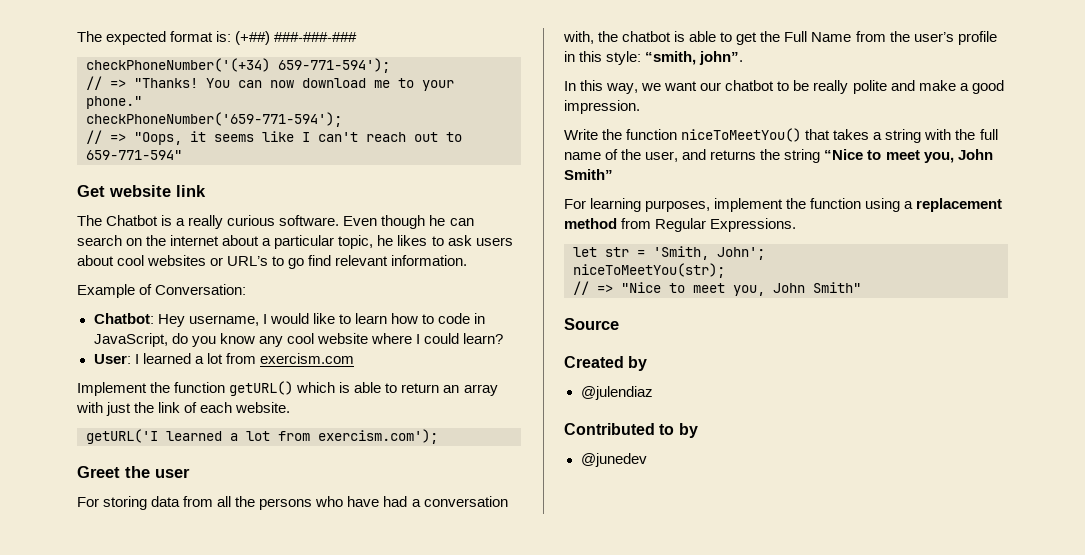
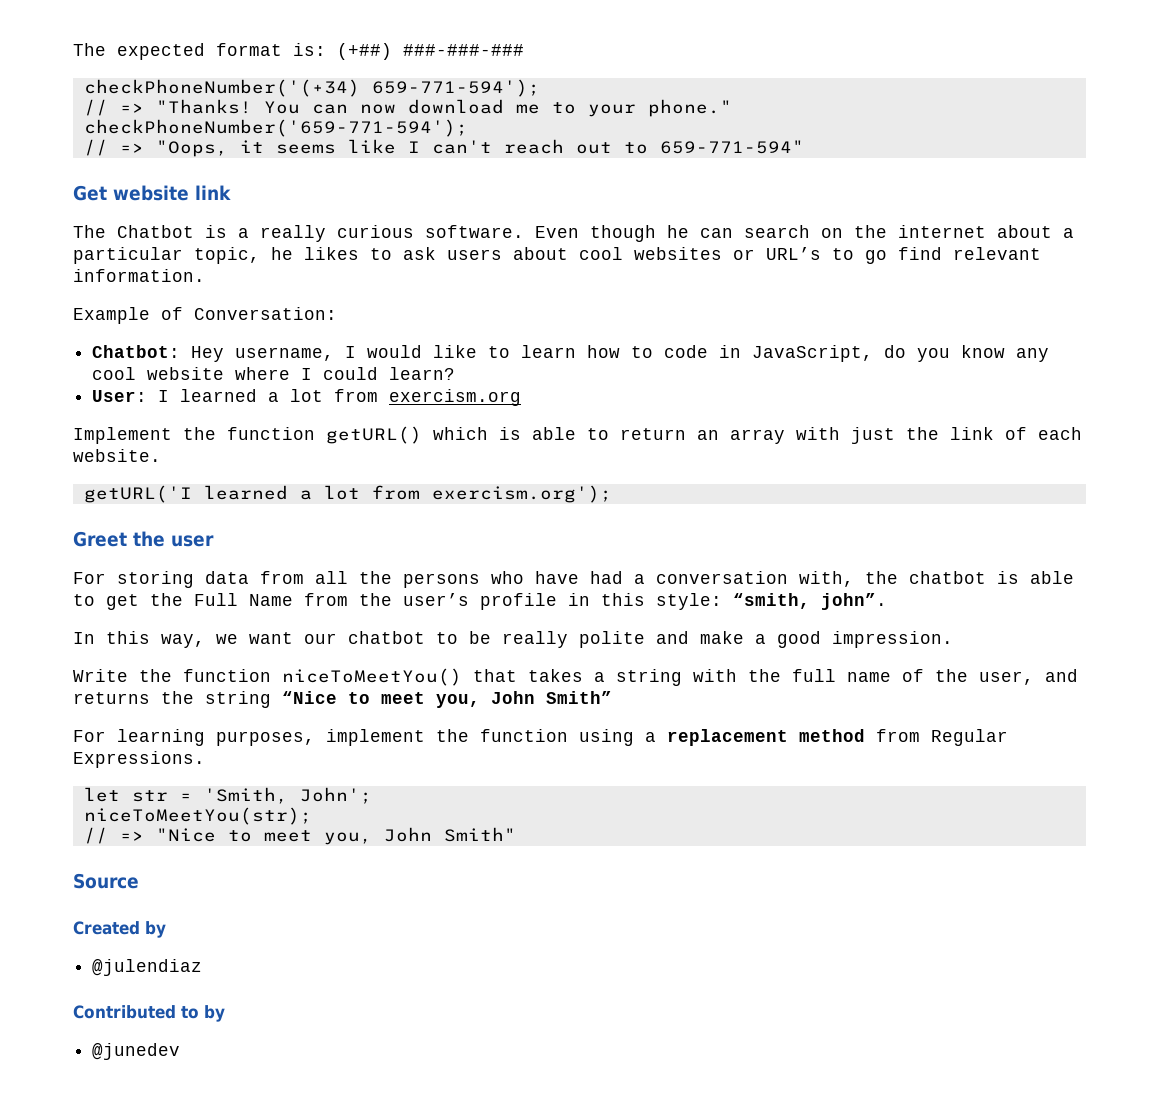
[259,353,354,364] exercism.com -> [389,389,522,406] exercism.org
[318,429,438,444] exercism.com'); -> [431,485,612,503] exercism.org');

